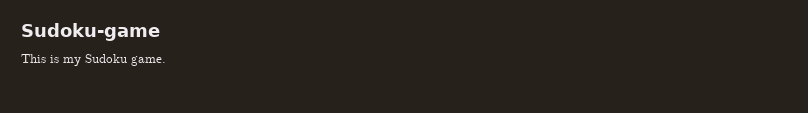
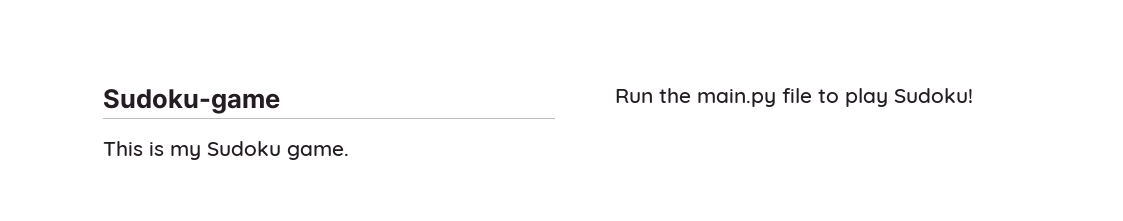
(166, 61) none -> [615,88,973,107] // Run the main.py file to play Sudoku!

